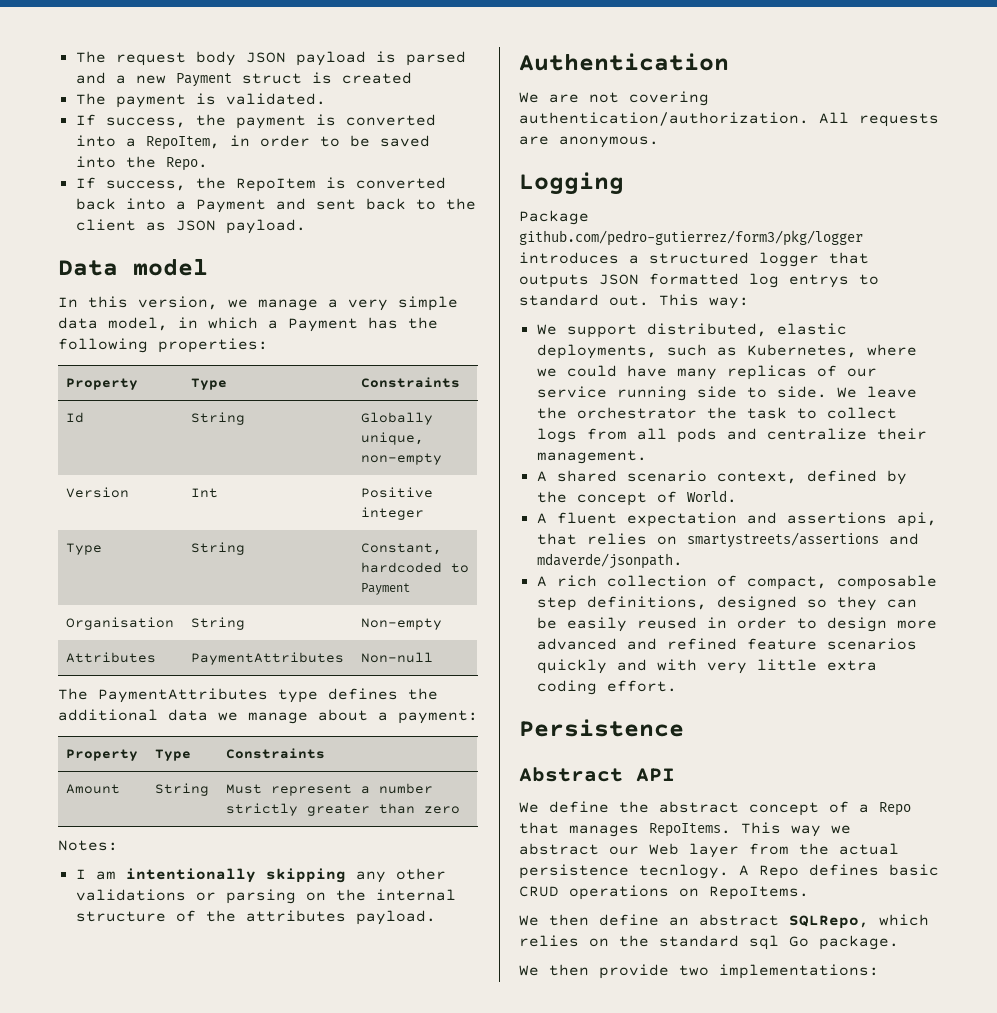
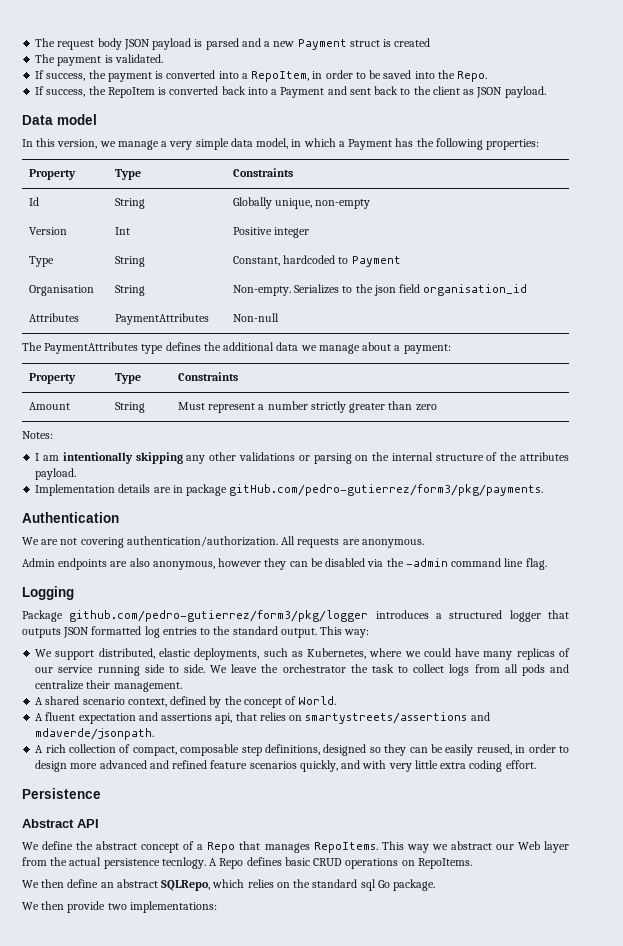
[361,618,443,630] Non-empty -> [232,284,528,296] Non-empty. Serializes to the json field organisation_id
(436, 917) none -> [35,484,544,496] // Implementation details are in package gitHub.com/pedro-gutierrez/form3/pkg/payments.
(659, 142) none -> [22,558,547,570] // Admin endpoints are also anonymous, however they can be disabled via the -admin command line flag.
[789,274,879,288] [519,294,649,306] entrys to standard out. -> [162,626,317,638] entries to the standard output.
[636,617,697,629] reused -> [476,744,512,755] reused,
[536,659,607,674] quickly -> [299,760,338,772] quickly,

